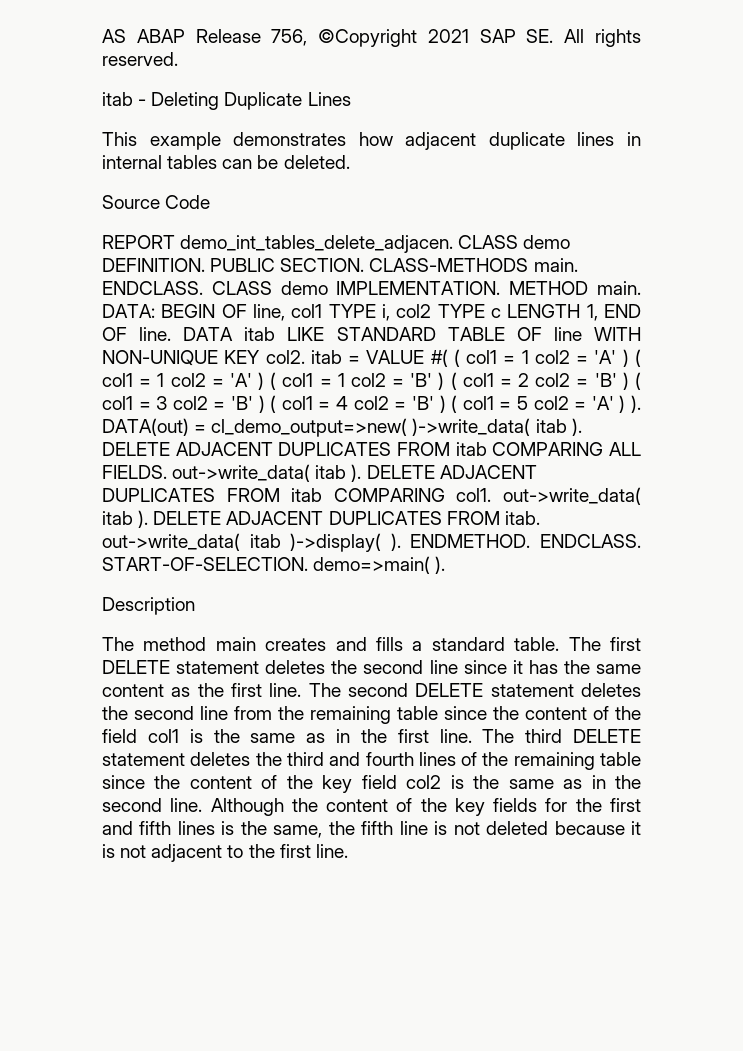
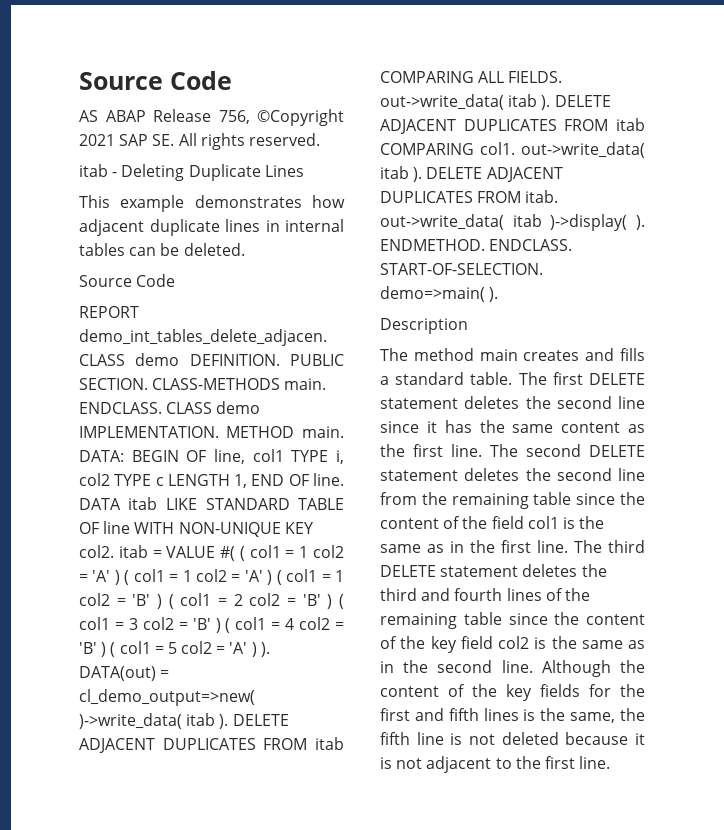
(102, 36) none -> [79,71,232,90] Source Code //

